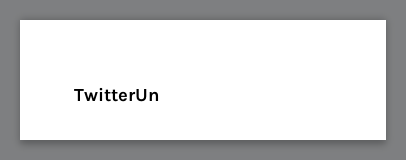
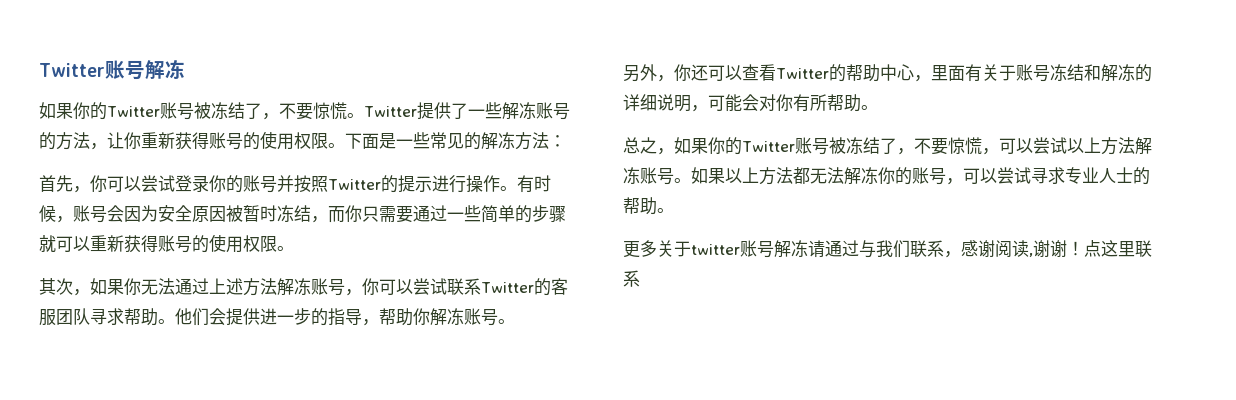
[74,87,160,102] TwitterUn -> [39,60,185,80] [39,102,570,120] [39,131,566,150] [39,175,551,193] [39,205,566,223] [39,234,294,253] [39,278,568,296] [39,308,515,326] [623,64,1152,82] [623,94,878,112] [623,137,1152,155] [623,167,1150,185] [623,197,674,215] [623,240,1152,258] [623,270,640,287] Twitter账号解冻 // 如果你的Twitter账号被冻结了，不要惊慌。Twitter提供了一些解冻账号的方法，让你重新获得账号的使用权限。下面是一些常见的解冻方法： // 首先，你可以尝试登录你的账号并按照Twitter的提示进行操作。有时候，账号会因为安全原因被暂时冻结，而你只需要通过一些简单的步骤就可以重新获得账号的使用权限。 // 其次，如果你无法通过上述方法解冻账号，你可以尝试联系Twitter的客服团队寻求帮助。他们会提供进一步的指导，帮助你解冻账号。 // 另外，你还可以查看Twitter的帮助中心，里面有关于账号冻结和解冻的详细说明，可能会对你有所帮助。 // 总之，如果你的Twitter账号被冻结了，不要惊慌，可以尝试以上方法解冻账号。如果以上方法都无法解冻你的账号，可以尝试寻求专业人士的帮助。 // 更多关于twitter账号解冻请通过与我们联系，感谢阅读,谢谢！点这里联系

